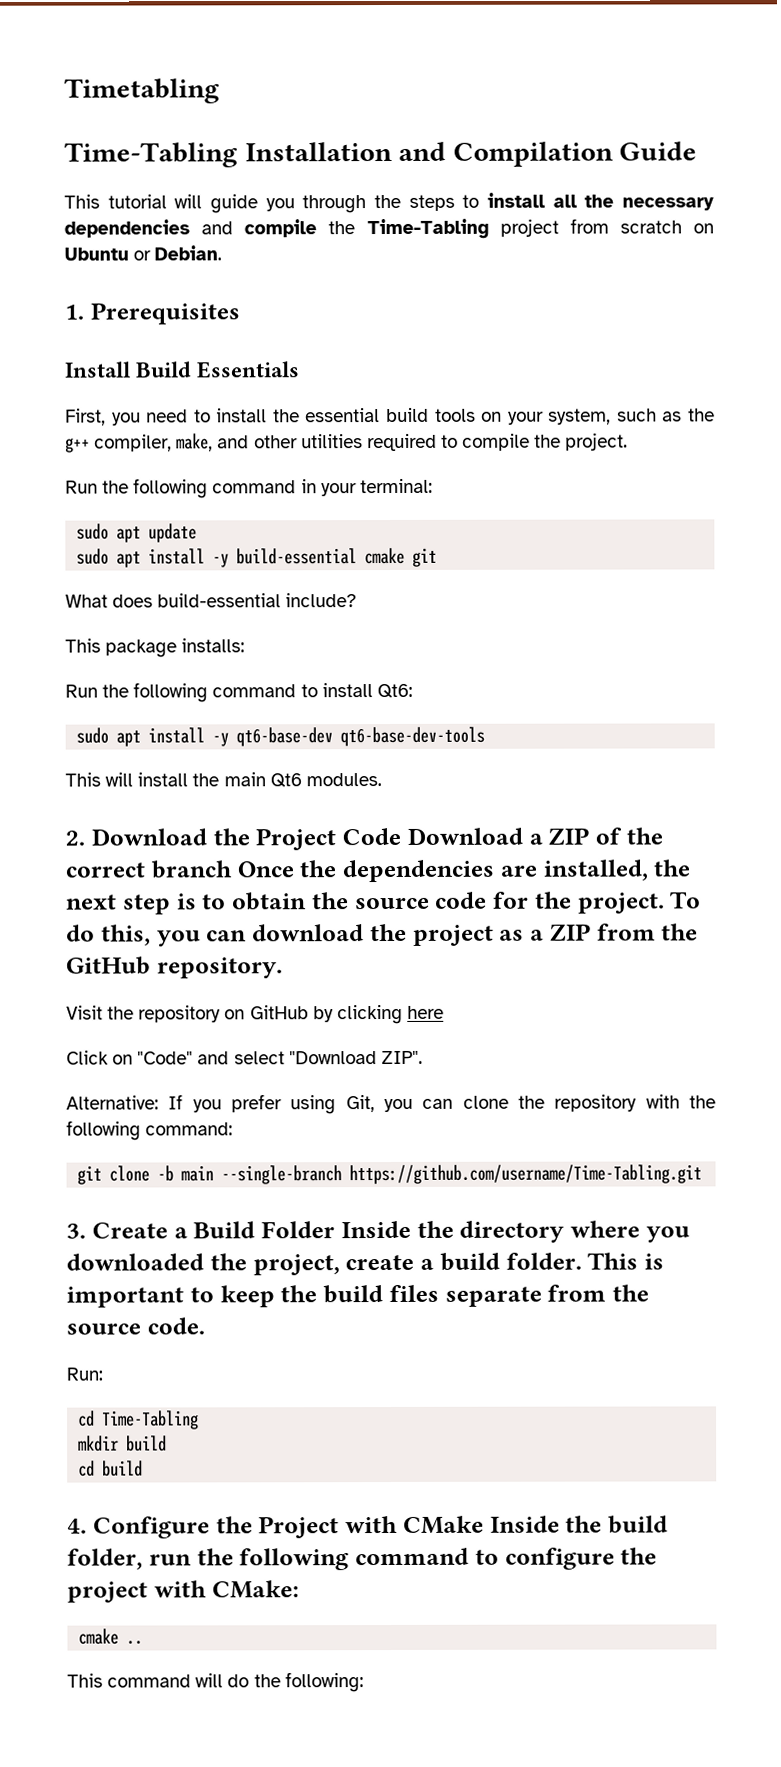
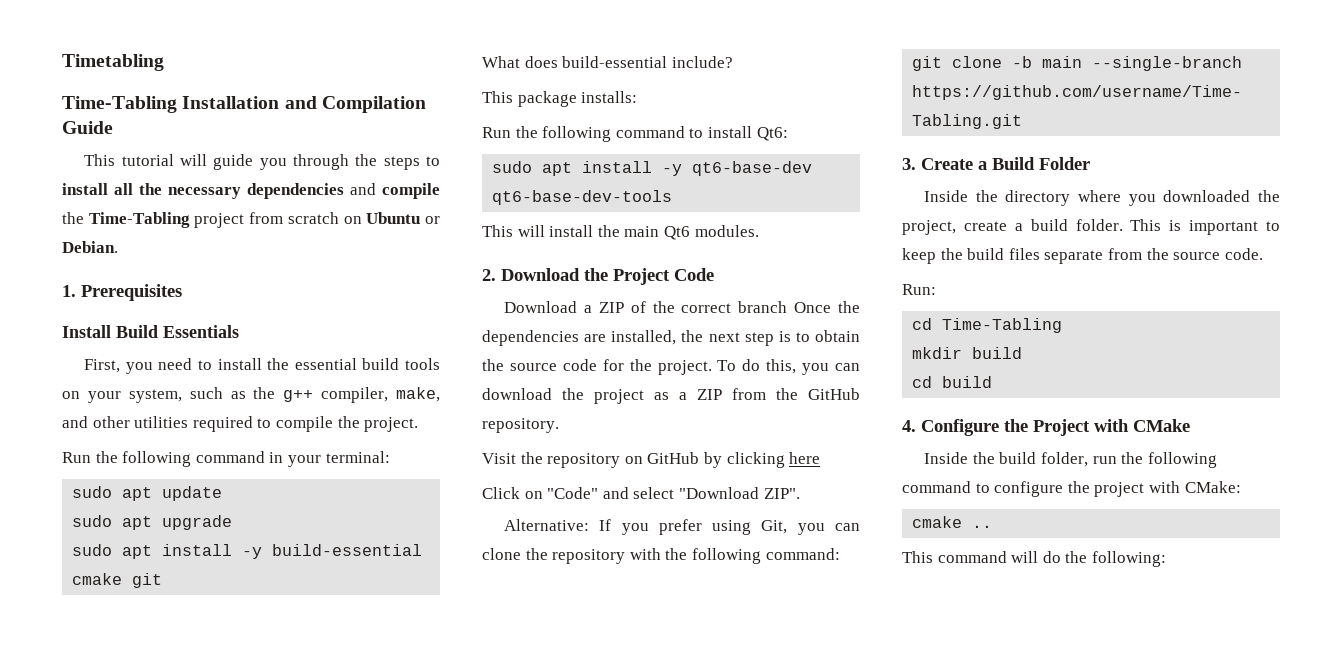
(198, 533) none -> [72,515,233,530] // sudo apt upgrade
(401, 836) none -> (714, 274) //
(335, 1230) none -> (1090, 163) //
(484, 1524) none -> (1190, 425) //

